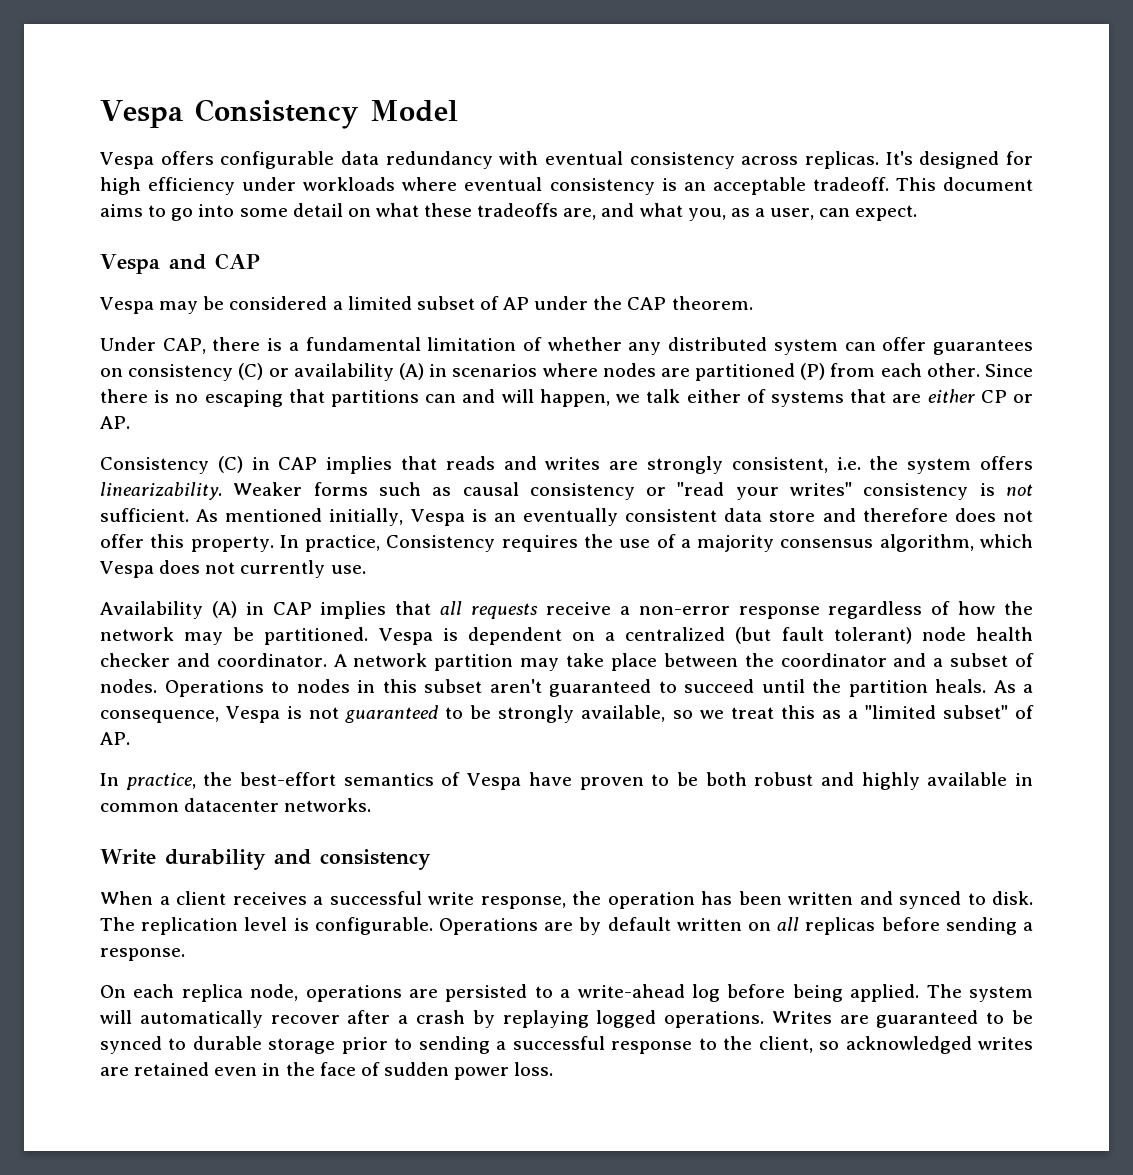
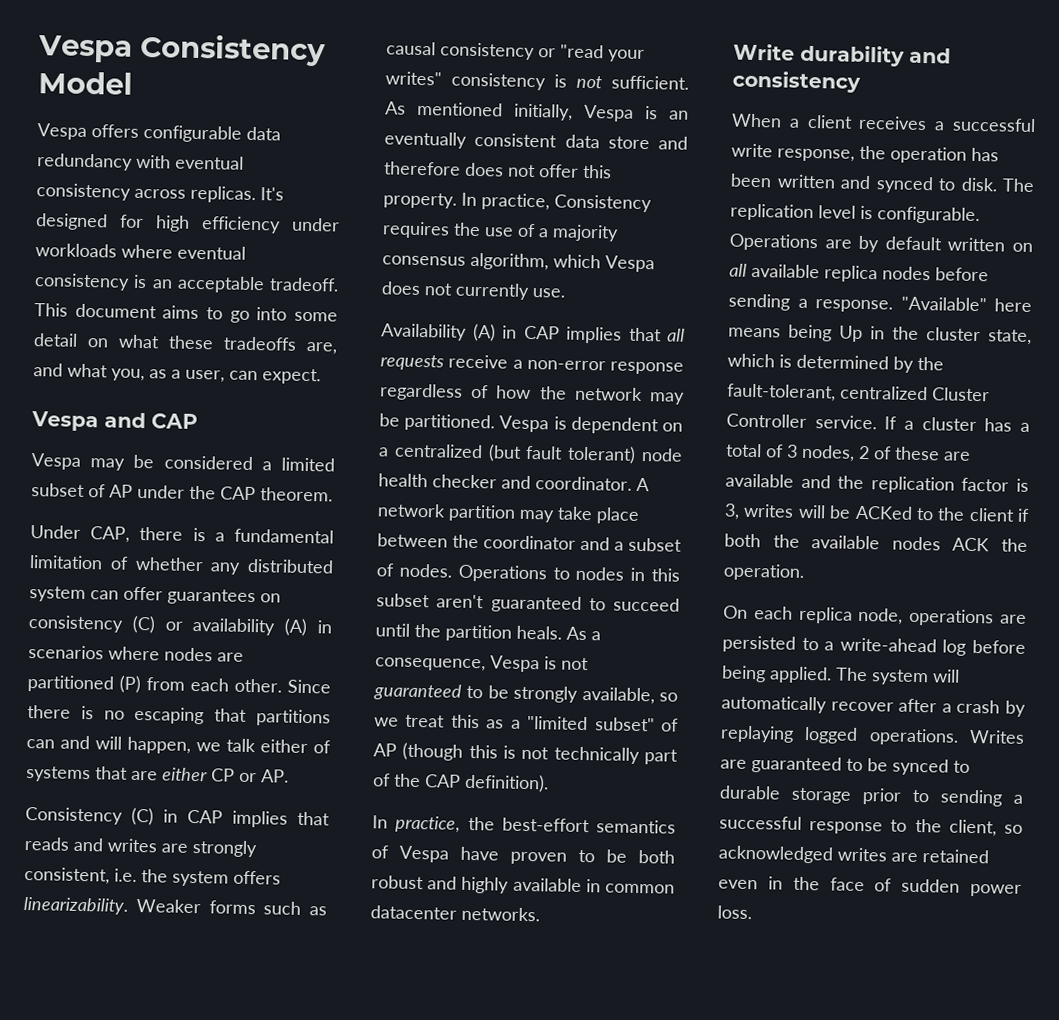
[100,732,130,745] AP. -> [373,742,678,765] [373,773,549,793] AP (though this is not technically part of the CAP definition).
[805,917,876,935] replicas -> [751,263,931,283] available replica nodes
(185, 954) none -> [900,296,1032,312] [728,324,1032,345] [727,353,944,373] [727,383,990,402] [726,413,1030,432] [725,443,971,462] [725,473,1029,494] [724,503,1030,522] [724,533,1028,552] [723,563,805,581] "Available" here means being Up in the cluster state, which is determined by the fault-tolerant, centralized Cluster Controller service. If a cluster has a total of 3 nodes, 2 of these are available and the replication factor is 3, writes will be ACKed to the client if both the available nodes ACK the operation.

